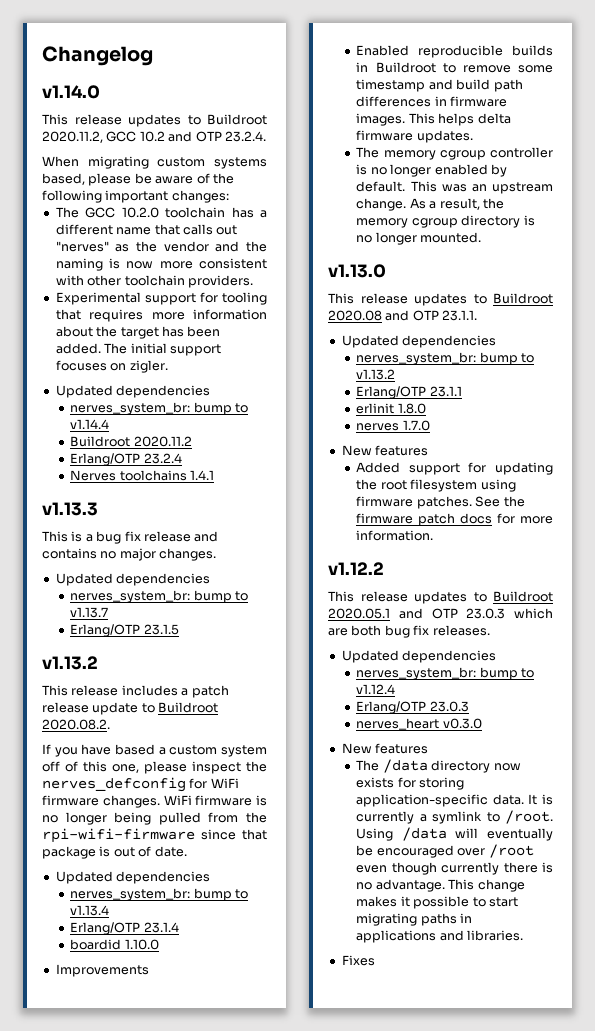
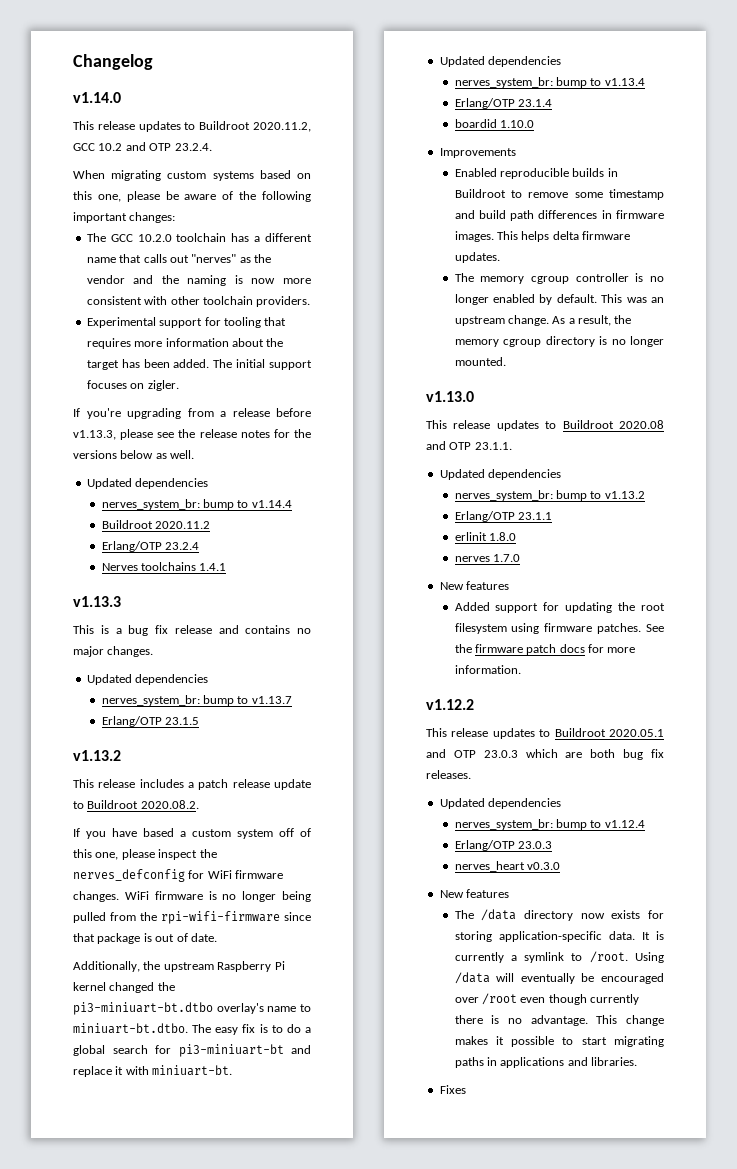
[42,173,85,185] based, -> [259,170,311,179] [73,191,121,202] based on this one,
(168, 366) none -> [73,408,311,419] [73,429,311,440] [73,450,195,459] // If you're upgrading from a release before v1.13.3, please see the release notes for the versions below as well.
(187, 851) none -> [73,961,285,972] [73,982,175,993] [73,1002,311,1015] [73,1023,311,1035] [73,1044,311,1057] [73,1065,233,1077] // Additionally, the upstream Raspberry Pi kernel changed the pi3-miniuart-bt.dtbo overlay's name to miniuart-bt.dtbo. The easy fix is to do a global search for pi3-miniuart-bt and replace it with miniuart-bt.

